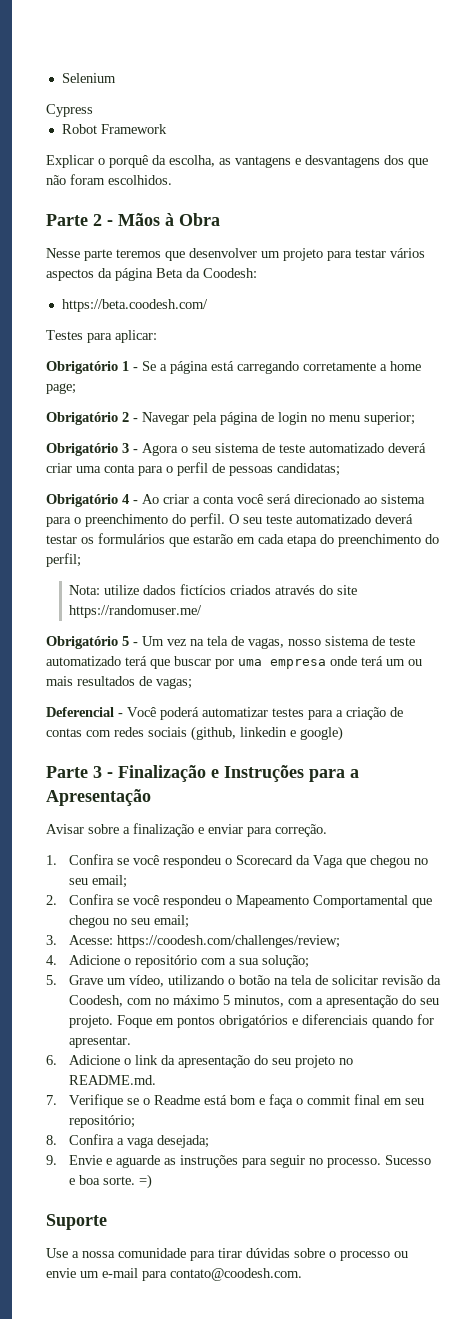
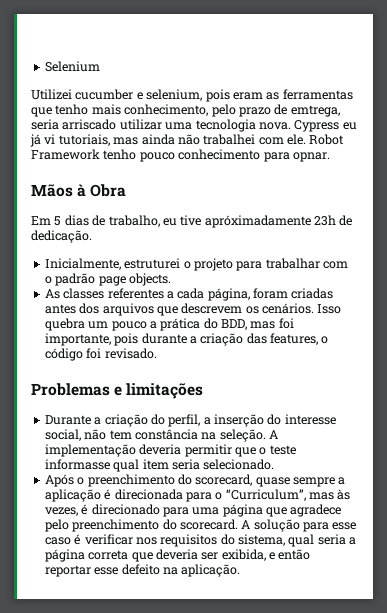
[46,104,93,117] [61,124,167,134] [46,155,428,168] [46,174,172,185] [46,213,220,226] [46,248,425,261] [46,268,257,281] [61,299,208,312] [46,330,157,343] [46,361,421,374] [46,383,76,394] [46,412,415,425] [46,443,426,456] [46,462,340,476] [46,494,425,507] [46,513,413,527] [46,533,439,547] [46,553,81,567] [69,584,358,595] [69,605,203,618] [46,636,415,649] [46,656,422,669] [46,676,192,689] [46,707,403,720] [46,726,343,741] [46,765,359,782] [46,789,151,806] [46,823,327,837] [46,854,429,868] [69,875,128,888] [46,894,433,908] [69,915,190,928] [46,935,341,948] [46,955,310,968] [46,975,442,987] [69,995,440,1008] [69,1014,435,1028] [69,1036,132,1048] [46,1055,354,1068] [69,1075,157,1085] [46,1094,425,1108] [69,1115,136,1128] [46,1134,210,1148] [46,1155,432,1168] [69,1174,153,1189] [46,1214,107,1230] [46,1248,408,1261] [46,1268,302,1281] Cypress // Robot Framework // Explicar o porquê da escolha, as vantagens e desvantagens dos que não foram escolhidos. // Parte 2 - Mãos à Obra // Nesse parte teremos que desenvolver um projeto para testar vários aspectos da página Beta da Coodesh: // https://beta.coodesh.com/ // Testes para aplicar: // Obrigatório 1 - Se a página está carregando corretamente a home page; // Obrigatório 2 - Navegar pela página de login no menu superior; // Obrigatório 3 - Agora o seu sistema de teste automatizado deverá criar uma conta para o perfil de pessoas candidatas; // Obrigatório 4 - Ao criar a conta você será direcionado ao sistema para o preenchimento do perfil. O seu teste automatizado deverá testar os formulários que estarão em cada etapa do preenchimento do perfil; // Nota: utilize dados fictícios criados através do site https://randomuser.me/ // Obrigatório 5 - Um vez na tela de vagas, nosso sistema de teste automatizado terá que buscar por uma empresa onde terá um ou mais resultados de vagas; // Deferencial - Você poderá automatizar testes para a criação de contas com redes sociais (github, linkedin e google) // Parte 3 - Finalização e Instruções para a Apresentação // Avisar sobre a finalização e enviar para correção. // 1. Confira se você respondeu o Scorecard da Vaga que chegou no seu email; // 2. Confira se você respondeu o Mapeamento Comportamental que chegou no seu email; // 3. Acesse: https://coodesh.com/challenges/review; // 4. Adicione o repositório com a sua solução; // 5. Grave um vídeo, utilizando o botão na tela de solicitar revisão da Coodesh, com no máximo 5 minutos, com a apresentação do seu projeto. Foque em pontos obrigatórios e diferenciais quando for apresentar. // 6. Adicione o link da apresentação do seu projeto no README.md. // 7. Verifique se o Readme está bom e faça o commit final em seu repositório; // 8. Confira a vaga desejada; // 9. Envie e aguarde as instruções para seguir no processo. Sucesso e boa sorte. =) // Suporte // Use a nossa comunidade para tirar dúvidas sobre o processo ou envie um e-mail para contato@coodesh.com. -> [31,89,353,102] [31,104,340,117] [31,119,357,132] [30,134,345,147] [31,149,330,162] [31,184,127,197] [31,215,353,228] [31,230,92,243] [44,258,348,271] [44,273,171,286] [44,288,334,301] [44,303,342,316] [44,318,294,331] [44,333,329,346] [44,348,157,361] [31,383,204,399] [44,414,336,427] [44,429,278,442] [44,444,296,457] [44,459,275,472] [44,474,346,487] [44,489,351,502] [44,504,342,517] [44,519,357,532] [44,534,357,547] [44,549,311,562] [44,564,241,577] Utilizei cucumber e selenium, pois eram as ferramentas que tenho mais conhecimento, pelo prazo de emtrega, seria arriscado utilizar uma tecnologia nova. Cypress eu já vi tutoriais, mas ainda não trabalhei com ele. Robot Framework tenho pouco conhecimento para opnar. // Mãos à Obra // Em 5 dias de trabalho, eu tive apróximadamente 23h de dedicação. // Inicialmente, estruturei o projeto para trabalhar com o padrão page objects. // As classes referentes a cada página, foram criadas antes dos arquivos que descrevem os cenários. Isso quebra um pouco a prática do BDD, mas foi importante, pois durante a criação das features, o código foi revisado. // Problemas e limitações // Durante a criação do perfil, a inserção do interesse social, não tem constância na seleção. A implementação deveria permitir que o teste informasse qual item seria selecionado. // Após o preenchimento do scorecard, quase sempre a aplicação é direcionada para o “Curriculum”, mas às vezes, é direcionado para uma página que agradece pelo preenchimento do scorecard. A solução para esse caso é verificar nos requisitos do sistema, qual seria a página correta que deveria ser exibida, e então reportar esse defeito na aplicação.

